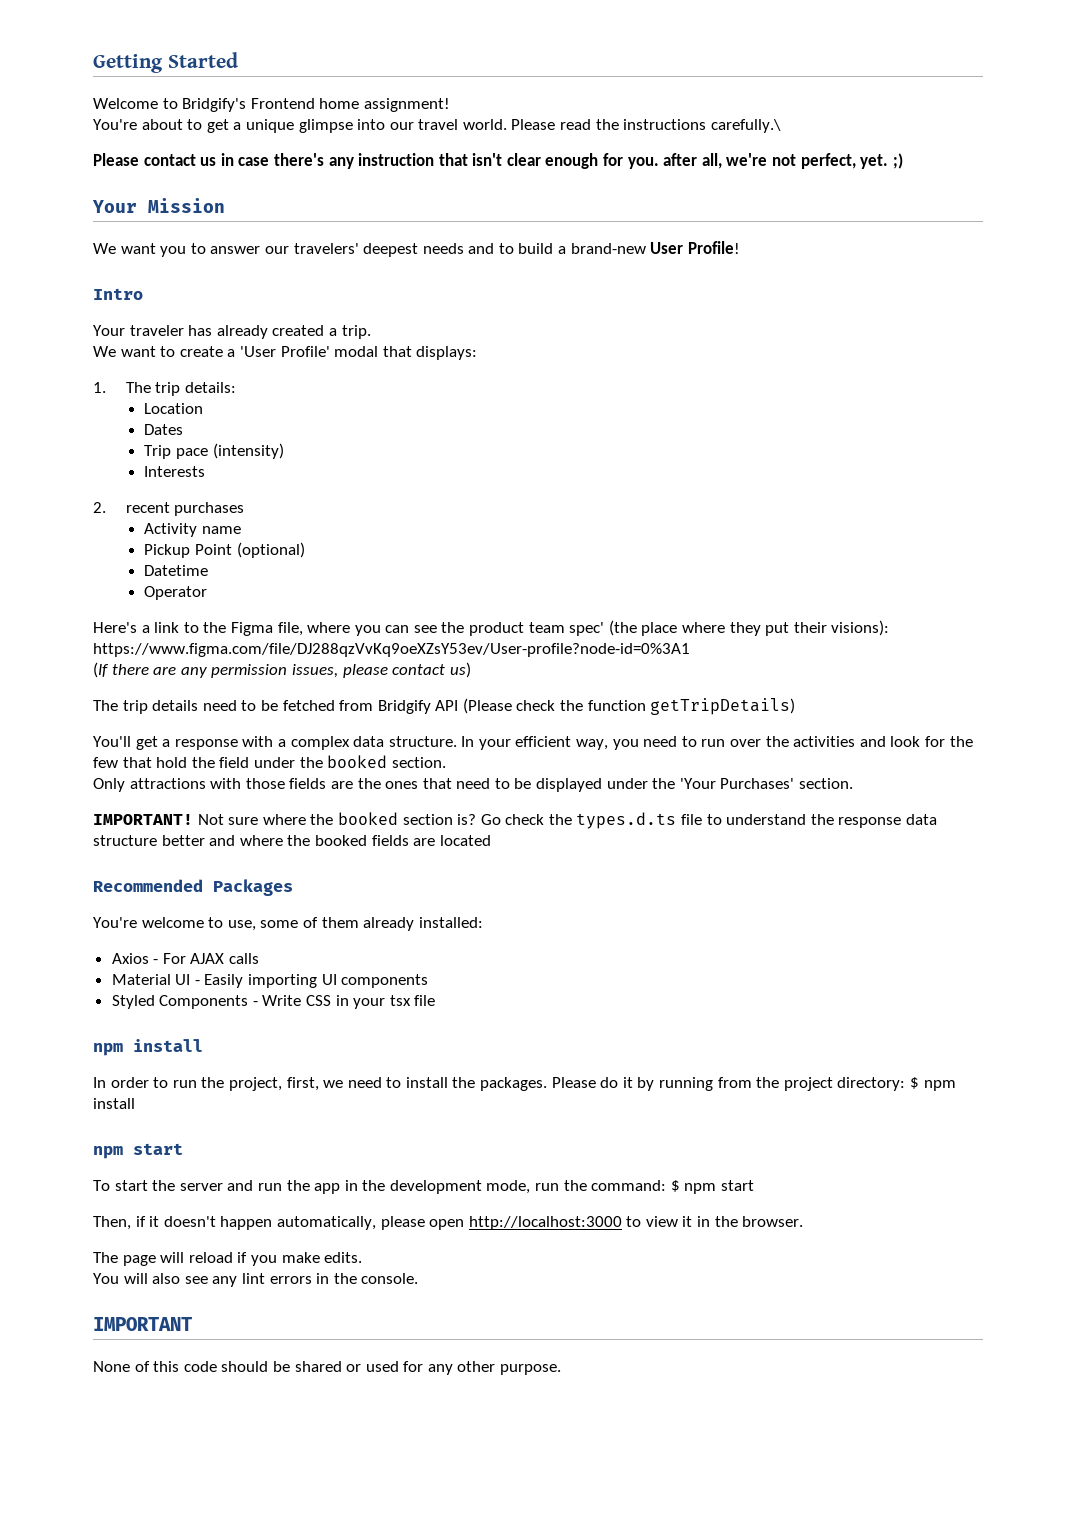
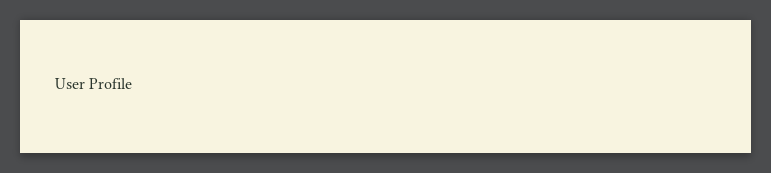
[93,52,238,73] [93,98,450,112] [93,119,781,133] [93,153,903,169] [92,198,225,213] [93,241,740,257] [93,288,143,300] [93,325,371,339] [93,346,478,360] [93,382,236,396] [144,403,204,414] [144,424,184,435] [144,443,284,459] [144,466,206,477] [93,502,245,516] [144,523,241,537] [144,542,305,558] [144,565,209,576] [144,586,208,600] [93,620,890,636] [93,643,690,657] [93,662,471,678] [93,698,796,715] [93,736,973,750] [93,755,446,768] [93,778,854,792] [93,812,938,829] [93,835,491,846] [93,879,293,896] [93,917,483,931] [111,953,260,964] [111,974,429,988] [111,995,436,1009] [93,1039,203,1056] [93,1077,956,1091] [93,1098,135,1109] [93,1143,183,1159] [93,1180,755,1194] [93,1216,804,1230] [93,1252,363,1266] [93,1273,419,1287] [93,1317,193,1331] [93,1361,562,1375] Getting Started // Welcome to Bridgify's Frontend home assignment! // You're about to get a unique glimpse into our travel world. Please read the instructions carefully.\ // Please contact us in case there's any instruction that isn't clear enough for you. after all, we're not perfect, yet. ;) // Your Mission // We want you to answer our travelers' deepest needs and to build a brand-new User Profile! // Intro // Your traveler has already created a trip. // We want to create a 'User Profile' modal that displays: // 1. The trip details: // Location // Dates // Trip pace (intensity) // Interests // 2. recent purchases // Activity name // Pickup Point (optional) // Datetime // Operator // Here's a link to the Figma file, where you can see the product team spec' (the place where they put their visions): https://www.figma.com/file/DJ288qzVvKq9oeXZsY53ev/User-profile?node-id=0%3A1 // (If there are any permission issues, please contact us) // The trip details need to be fetched from Bridgify API (Please check the function getTripDetails) // You'll get a response with a complex data structure. In your efficient way, you need to run over the activities and look for the few that hold the field under the booked section. // Only attractions with those fields are the ones that need to be displayed under the 'Your Purchases' section. // IMPORTANT! Not sure where the booked section is? Go check the types.d.ts file to understand the response data structure better and where the booked fields are located // Recommended Packages // You're welcome to use, some of them already installed: // Axios - For AJAX calls // Material UI - Easily importing UI components // Styled Components - Write CSS in your tsx file // npm install // In order to run the project, first, we need to install the packages. Please do it by running from the project directory: $ npm install // npm start // To start the server and run the app in the development mode, run the command: $ npm start // Then, if it doesn't happen automatically, please open http://localhost:3000 to view it in the browser. // The page will reload if you make edits. // You will also see any lint errors in the console. // IMPORTANT // None of this code should be shared or used for any other purpose. -> [55,78,133,89] User Profile

